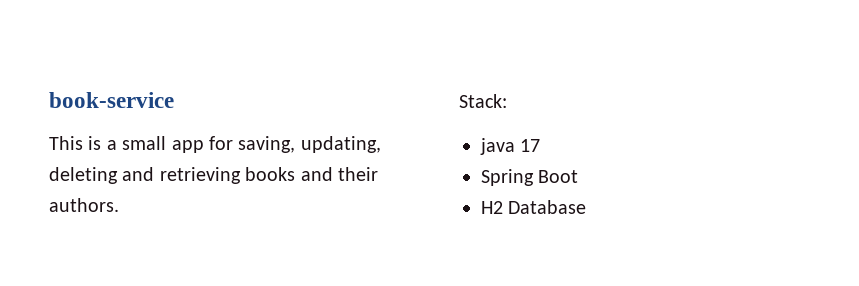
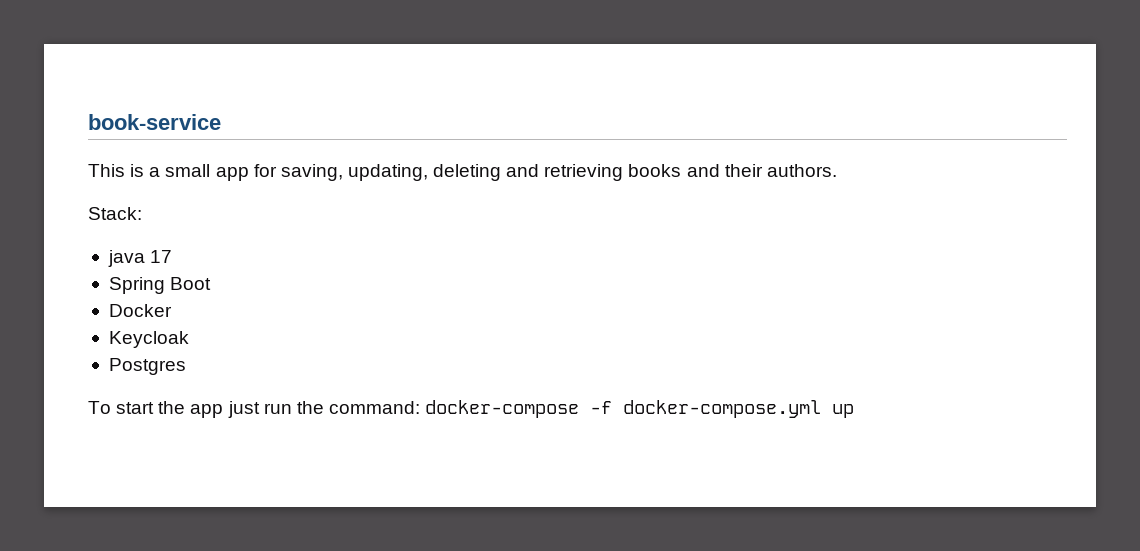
[481,200,587,214] H2 Database -> [108,304,172,317] [108,331,189,348] [108,358,186,375] [88,400,855,418] Docker // Keycloak // Postgres // To start the app just run the command: docker-compose -f docker-compose.yml up

